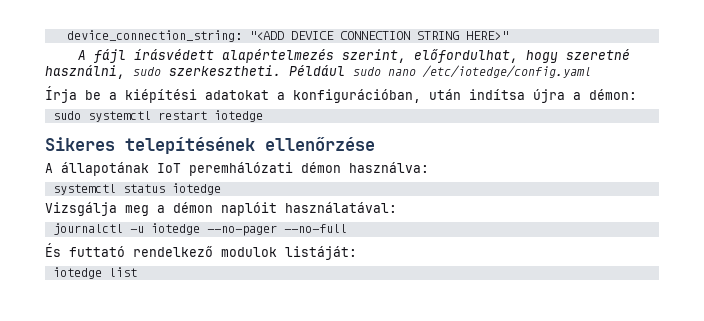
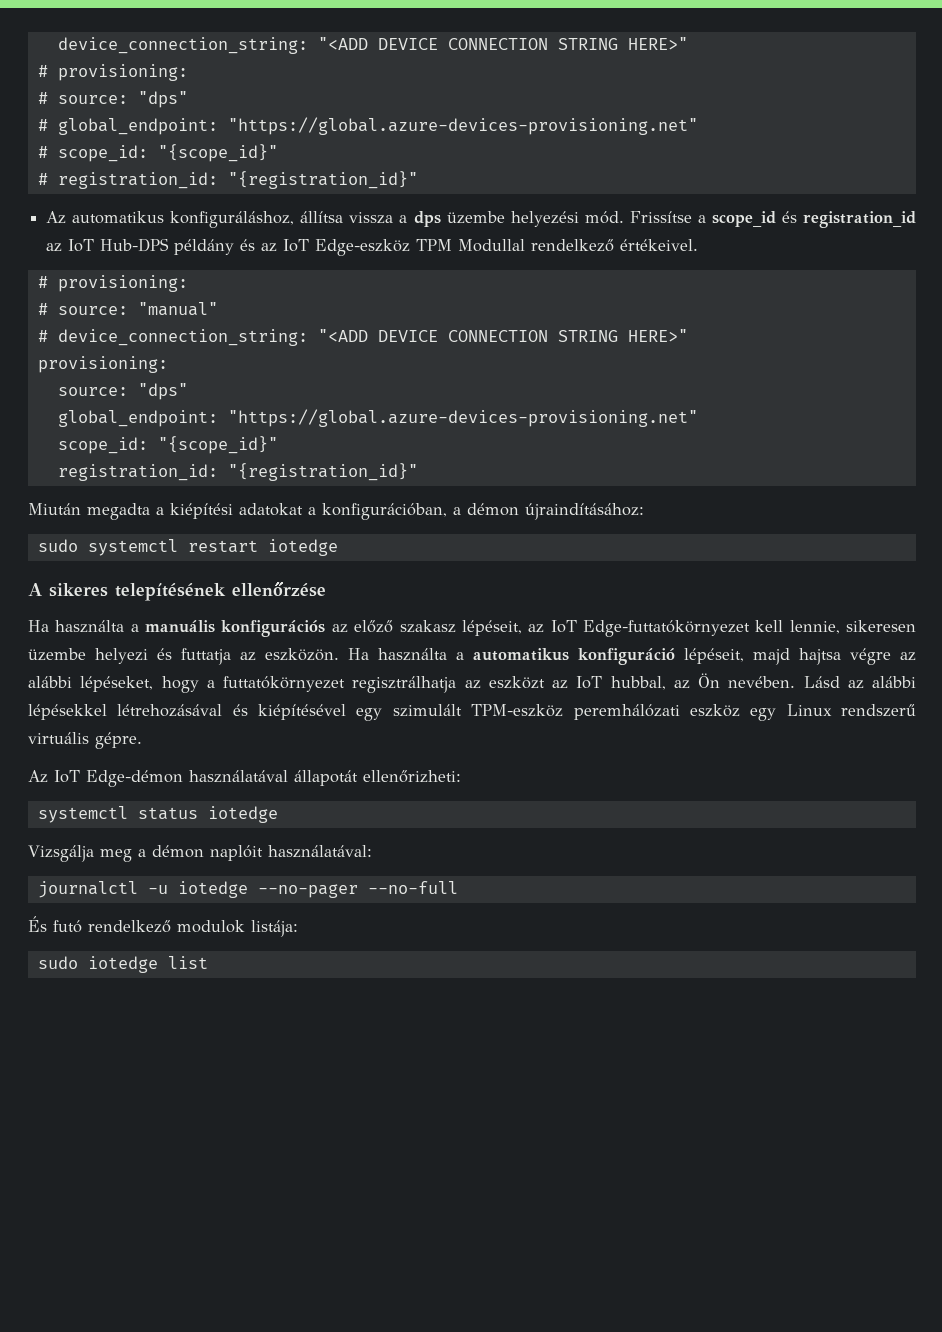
[66,30,508,42] [78,49,631,63] [45,65,591,79] [45,86,101,103] device_connection_string: "<ADD DEVICE CONNECTION STRING HERE>" // A fájl írásvédett alapértelmezés szerint, előfordulhat, hogy szeretné használni, sudo szerkesztheti. Például sudo nano /etc/iotedge/config.yaml // Írja be -> [57,37,688,54] [37,64,188,81] [37,91,188,108] [37,117,698,135] [37,144,278,162] [37,171,418,189] [46,211,917,228] [46,238,699,256] [37,275,188,292] [37,302,218,316] [37,329,688,346] [37,356,168,373] [57,383,188,400] [57,409,698,427] [57,436,278,454] [57,463,418,481] [28,503,150,520] device_connection_string: "<ADD DEVICE CONNECTION STRING HERE>" // # provisioning: // # source: "dps" // # global_endpoint: "https://global.azure-devices-provisioning.net" // # scope_id: "{scope_id}" // # registration_id: "{registration_id}" // Az automatikus konfiguráláshoz, állítsa vissza a dps üzembe helyezési mód. Frissítse a scope_id és registration_id az IoT Hub-DPS példány és az IoT Edge-eszköz TPM Modullal rendelkező értékeivel. // # provisioning: // # source: "manual" // # device_connection_string: "<ADD DEVICE CONNECTION STRING HERE>" // provisioning: // source: "dps" // global_endpoint: "https://global.azure-devices-provisioning.net" // scope_id: "{scope_id}" // registration_id: "{registration_id}" // Miután megadta
[429,89,637,103] után indítsa újra a démon: -> [453,503,644,520] a démon újraindításához:
[45,137,115,151] Sikeres -> [28,583,108,597] A sikeres
[45,162,429,176] A állapotának IoT peremhálózati démon használva: -> [28,620,916,637] [28,648,916,665] [28,673,916,693] [28,704,917,721] [28,732,142,749] [28,770,461,787] Ha használta a manuális konfigurációs az előző szakasz lépéseit, az IoT Edge-futtatókörnyezet kell lennie, sikeresen üzembe helyezi és futtatja az eszközön. Ha használta a automatikus konfiguráció lépéseit, majd hajtsa végre az alábbi lépéseket, hogy a futtatókörnyezet regisztrálhatja az eszközt az IoT hubbal, az Ön nevében. Lásd az alábbi lépésekkel létrehozásával és kiépítésével egy szimulált TPM-eszköz peremhálózati eszköz egy Linux rendszerű virtuális gépre. // Az IoT Edge-démon használatával állapotát ellenőrizheti:
[69,246,125,257] futtató -> [53,920,82,933] futó
[285,246,357,260] listáját: // -> [251,920,298,937] [37,956,78,969] listája: // sudo

